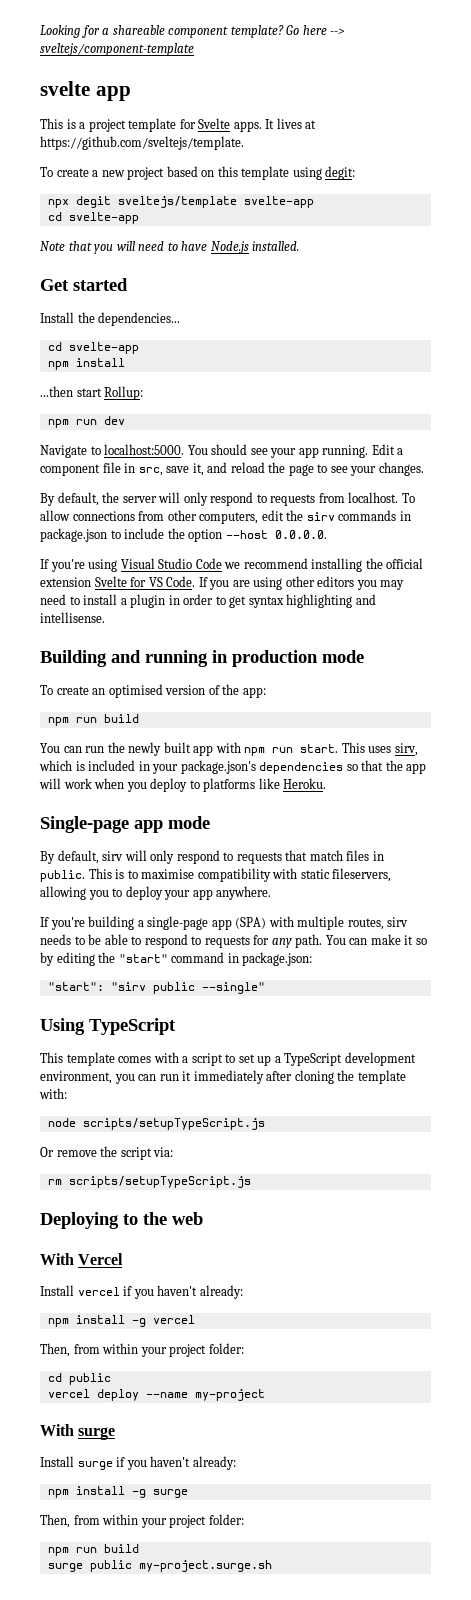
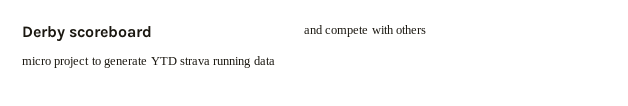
[40,25,346,38] [40,43,194,56] [40,81,131,101] [40,118,317,132] [40,136,244,150] [40,166,356,180] [47,196,314,208] [47,212,139,224] [40,241,300,254] [40,278,128,291] [40,312,181,326] [47,342,139,354] [47,358,125,370] [40,386,144,400] [47,416,125,428] [40,444,404,458] [40,462,424,476] [40,492,415,506] [40,510,411,524] [40,528,327,542] [40,558,424,572] [40,576,405,590] [40,594,376,608] [40,612,105,623] [40,650,364,667] [40,684,266,698] [47,714,139,726] [40,742,418,756] [39,760,427,774] [39,778,327,792] [40,816,210,833] [40,850,384,864] [40,868,392,882] [40,886,272,900] [40,916,409,930] [40,934,427,948] [40,952,313,966] [47,982,265,994] [40,1018,176,1035] [40,1052,416,1066] [40,1070,406,1084] [39,1088,67,1099] [47,1118,265,1130] [40,1146,174,1160] [47,1176,251,1188] [40,1212,203,1229] [40,1253,124,1265] [40,1285,243,1299] [47,1315,195,1327] [40,1343,244,1357] [47,1373,111,1385] [47,1389,265,1401] [40,1424,116,1440] [40,1456,236,1470] [47,1486,188,1498] [40,1514,244,1528] [47,1544,139,1556] [47,1560,272,1572] Looking for a shareable component template? Go here --> sveltejs/component-template // svelte app // This is a project template for Svelte apps. It lives at https://github.com/sveltejs/template. // To create a new project based on this template using degit: // npx degit sveltejs/template svelte-app // cd svelte-app // Note that you will need to have Node.js installed. // Get started // Install the dependencies... // cd svelte-app // npm install // ...then start Rollup: // npm run dev // Navigate to localhost:5000. You should see your app running. Edit a component file in src, save it, and reload the page to see your changes. // By default, the server will only respond to requests from localhost. To allow connections from other computers, edit the sirv commands in package.json to include the option --host 0.0.0.0. // If you're using Visual Studio Code we recommend installing the official extension Svelte for VS Code. If you are using other editors you may need to install a plugin in order to get syntax highlighting and intellisense. // Building and running in production mode // To create an optimised version of the app: // npm run build // You can run the newly built app with npm run start. This uses sirv, which is included in your package.json's dependencies so that the app will work when you deploy to platforms like Heroku. // Single-page app mode // By default, sirv will only respond to requests that match files in public. This is to maximise compatibility with static fileservers, allowing you to deploy your app anywhere. // If you're building a single-page app (SPA) with multiple routes, sirv needs to be able to respond to requests for any path. You can make it so by editing the "start" command in package.json: // "start": "sirv public --single" // Using TypeScript // This template comes with a script to set up a TypeScript development environment, you can run it immediately after cloning the template with: // node scripts/setupTypeScript.js // Or remove the script via: // rm scripts/setupTypeScript.js // Deploying to the web // With Vercel // Install vercel if you haven't already: // npm install -g vercel // Then, from within your project folder: // cd public // vercel deploy --name my-project // With surge // Install surge if you haven't already: // npm install -g surge // Then, from within your project folder: // npm run build // surge public my-project.surge.sh -> [22,26,153,42] [22,56,275,68] [304,25,427,37] Derby scoreboard // micro project to generate YTD strava running data and compete with others

